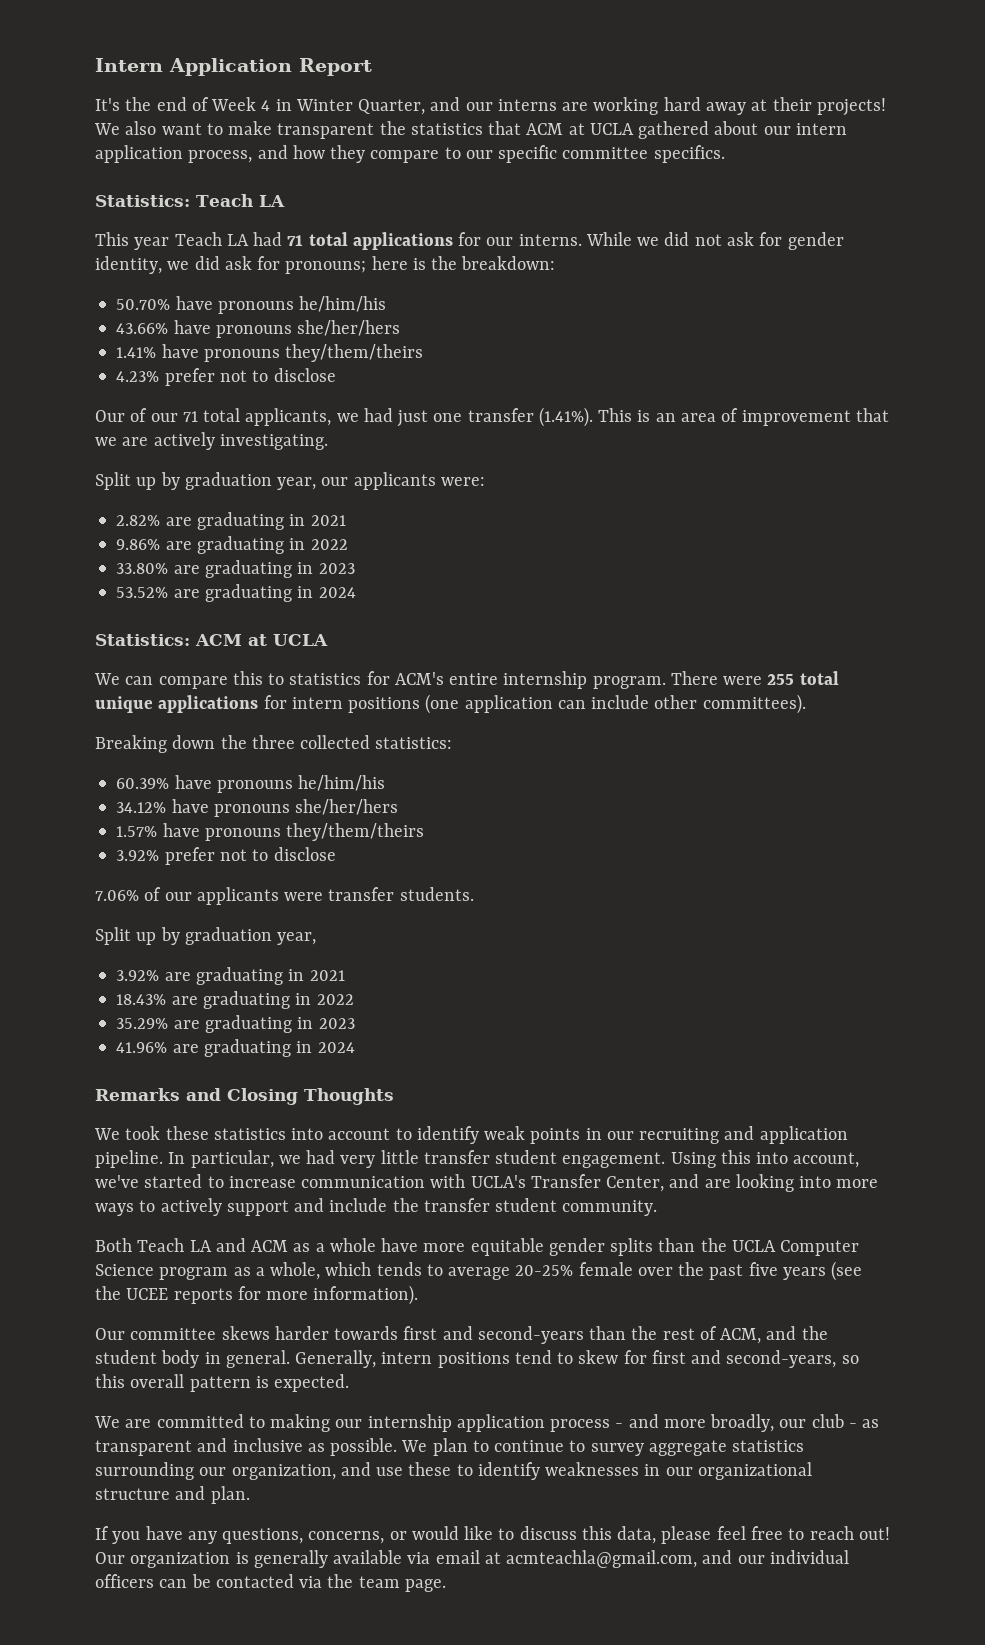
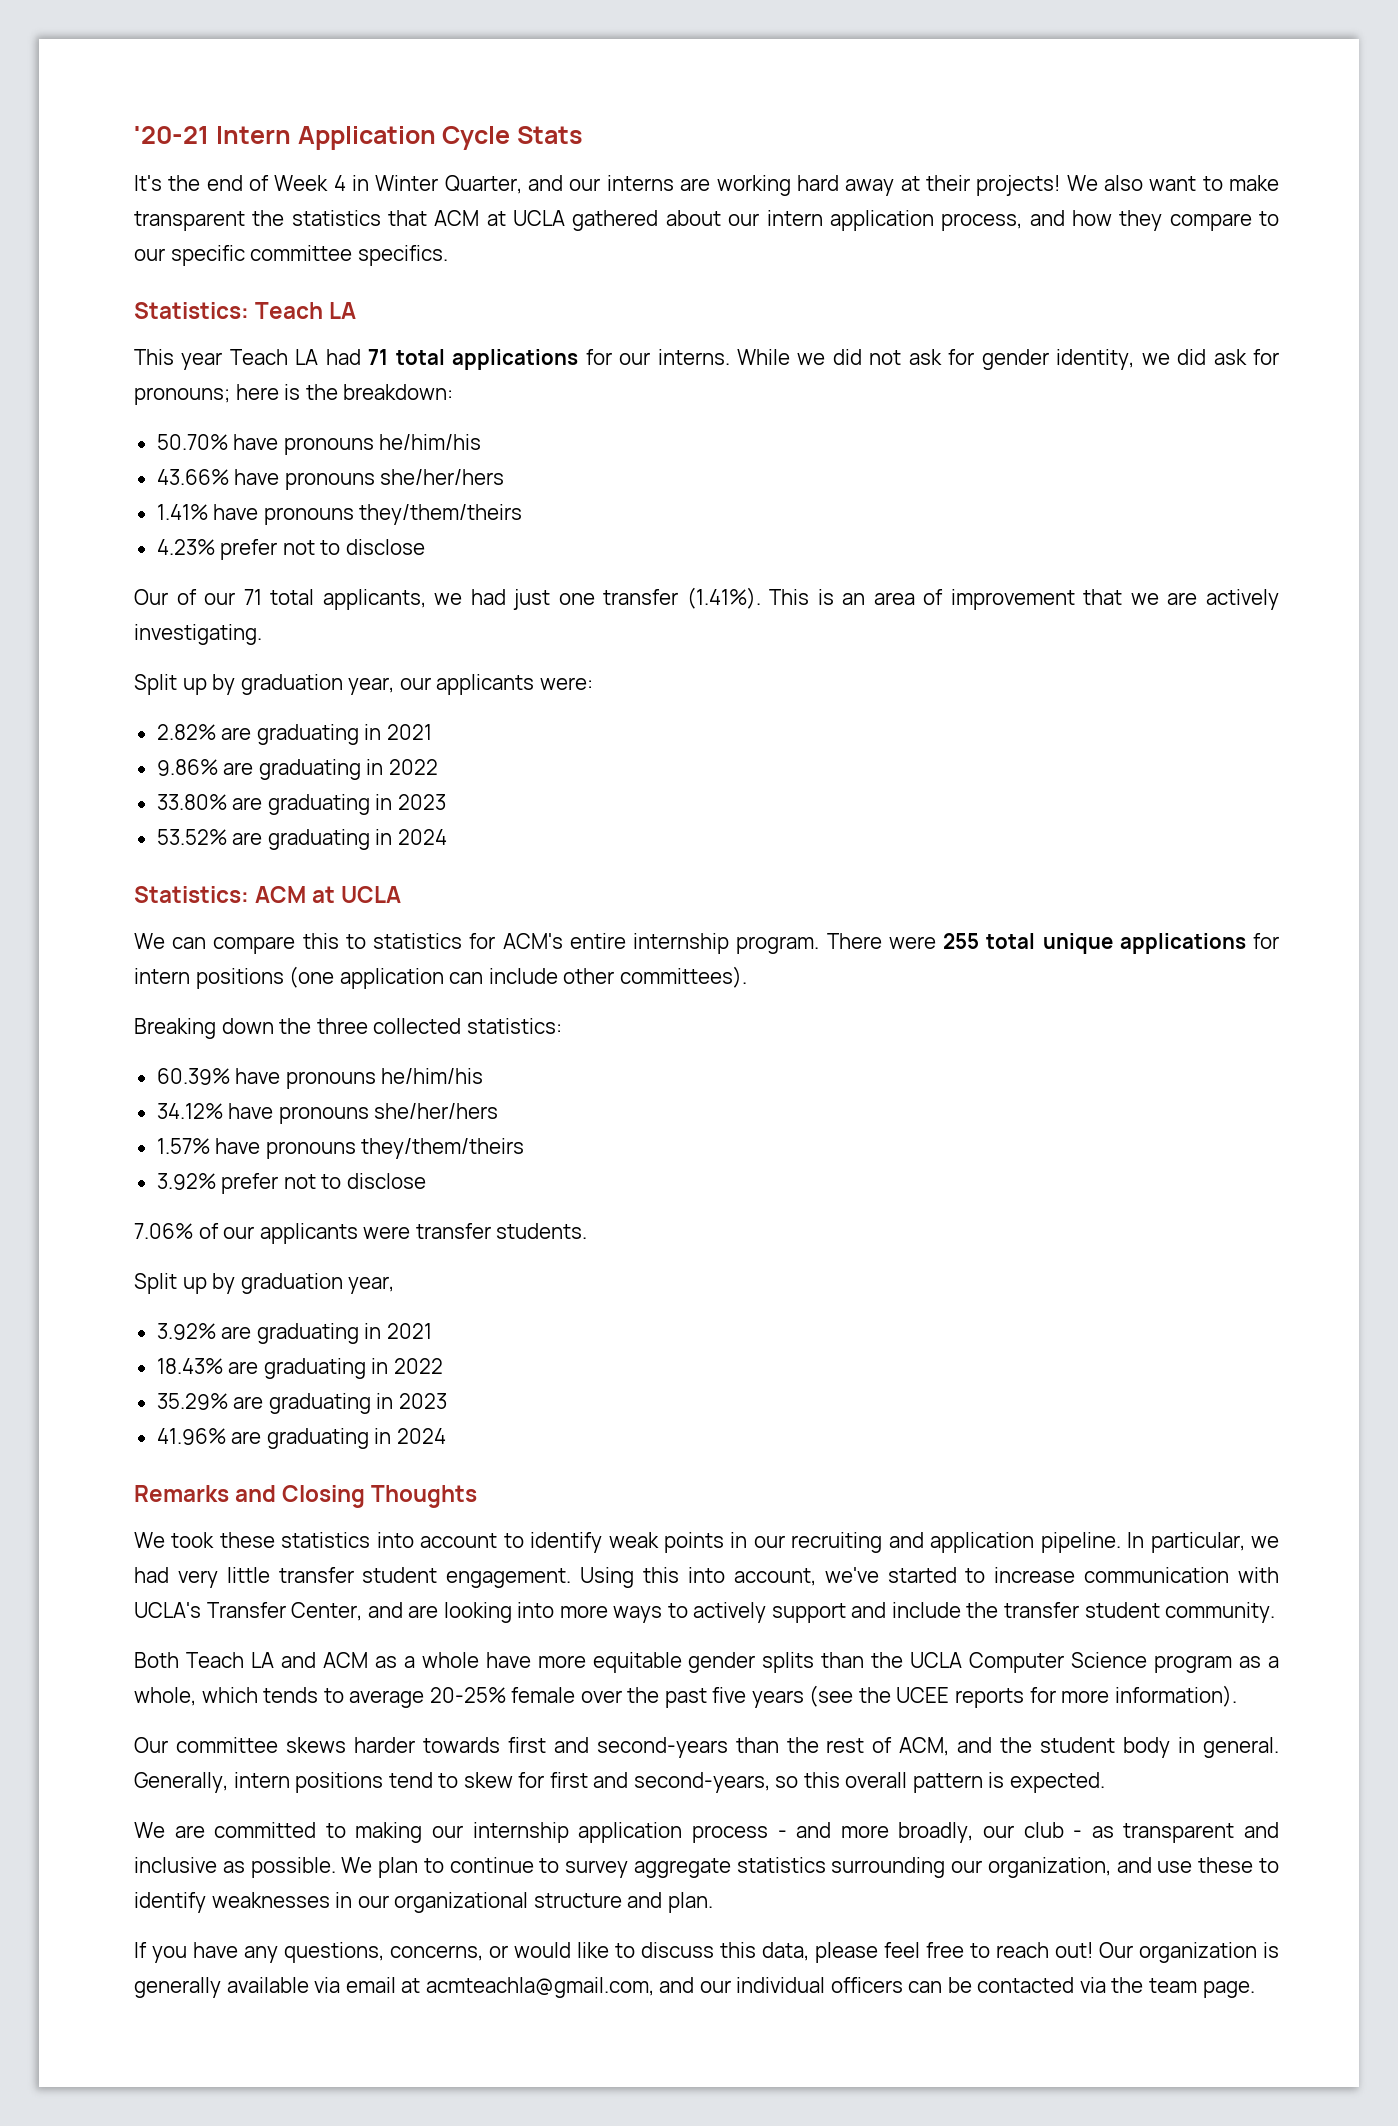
(95, 65) none -> [134,126,209,144] '20-21
[299,58,372,76] Report -> [442,126,583,150] Cycle Stats

